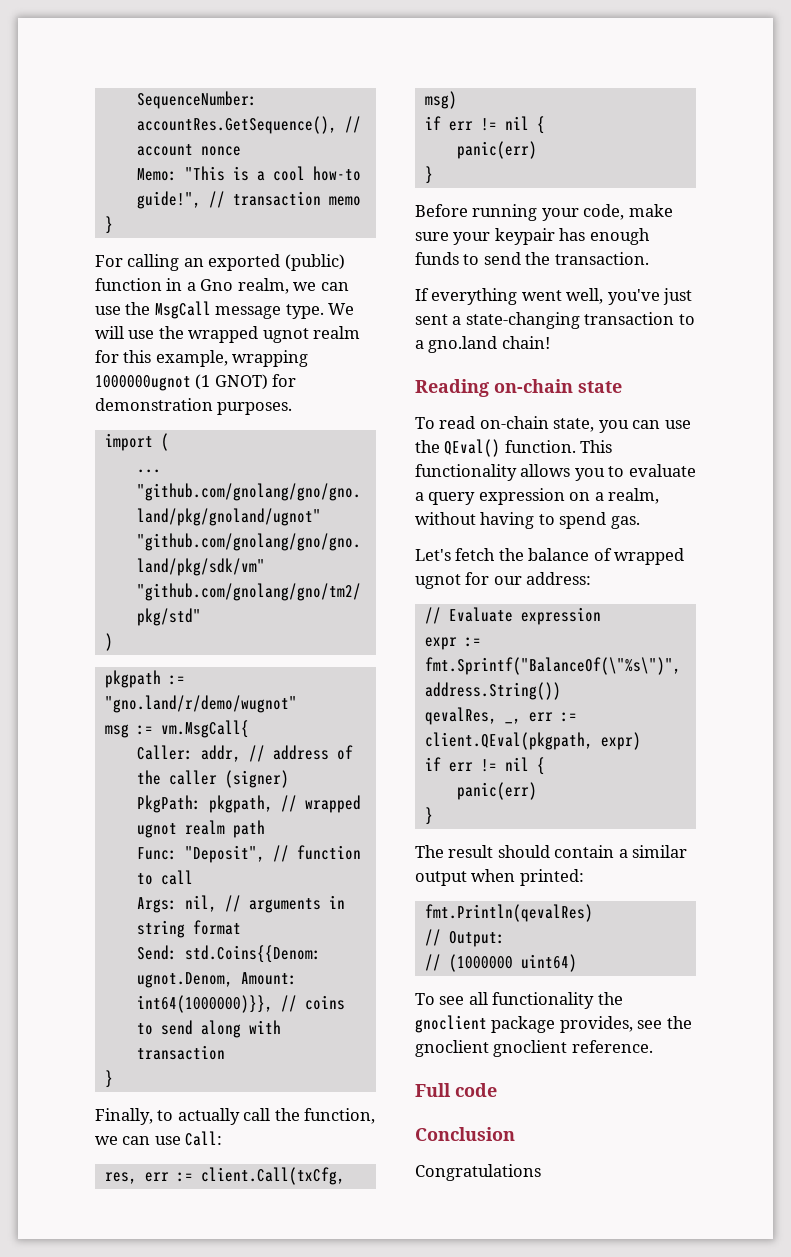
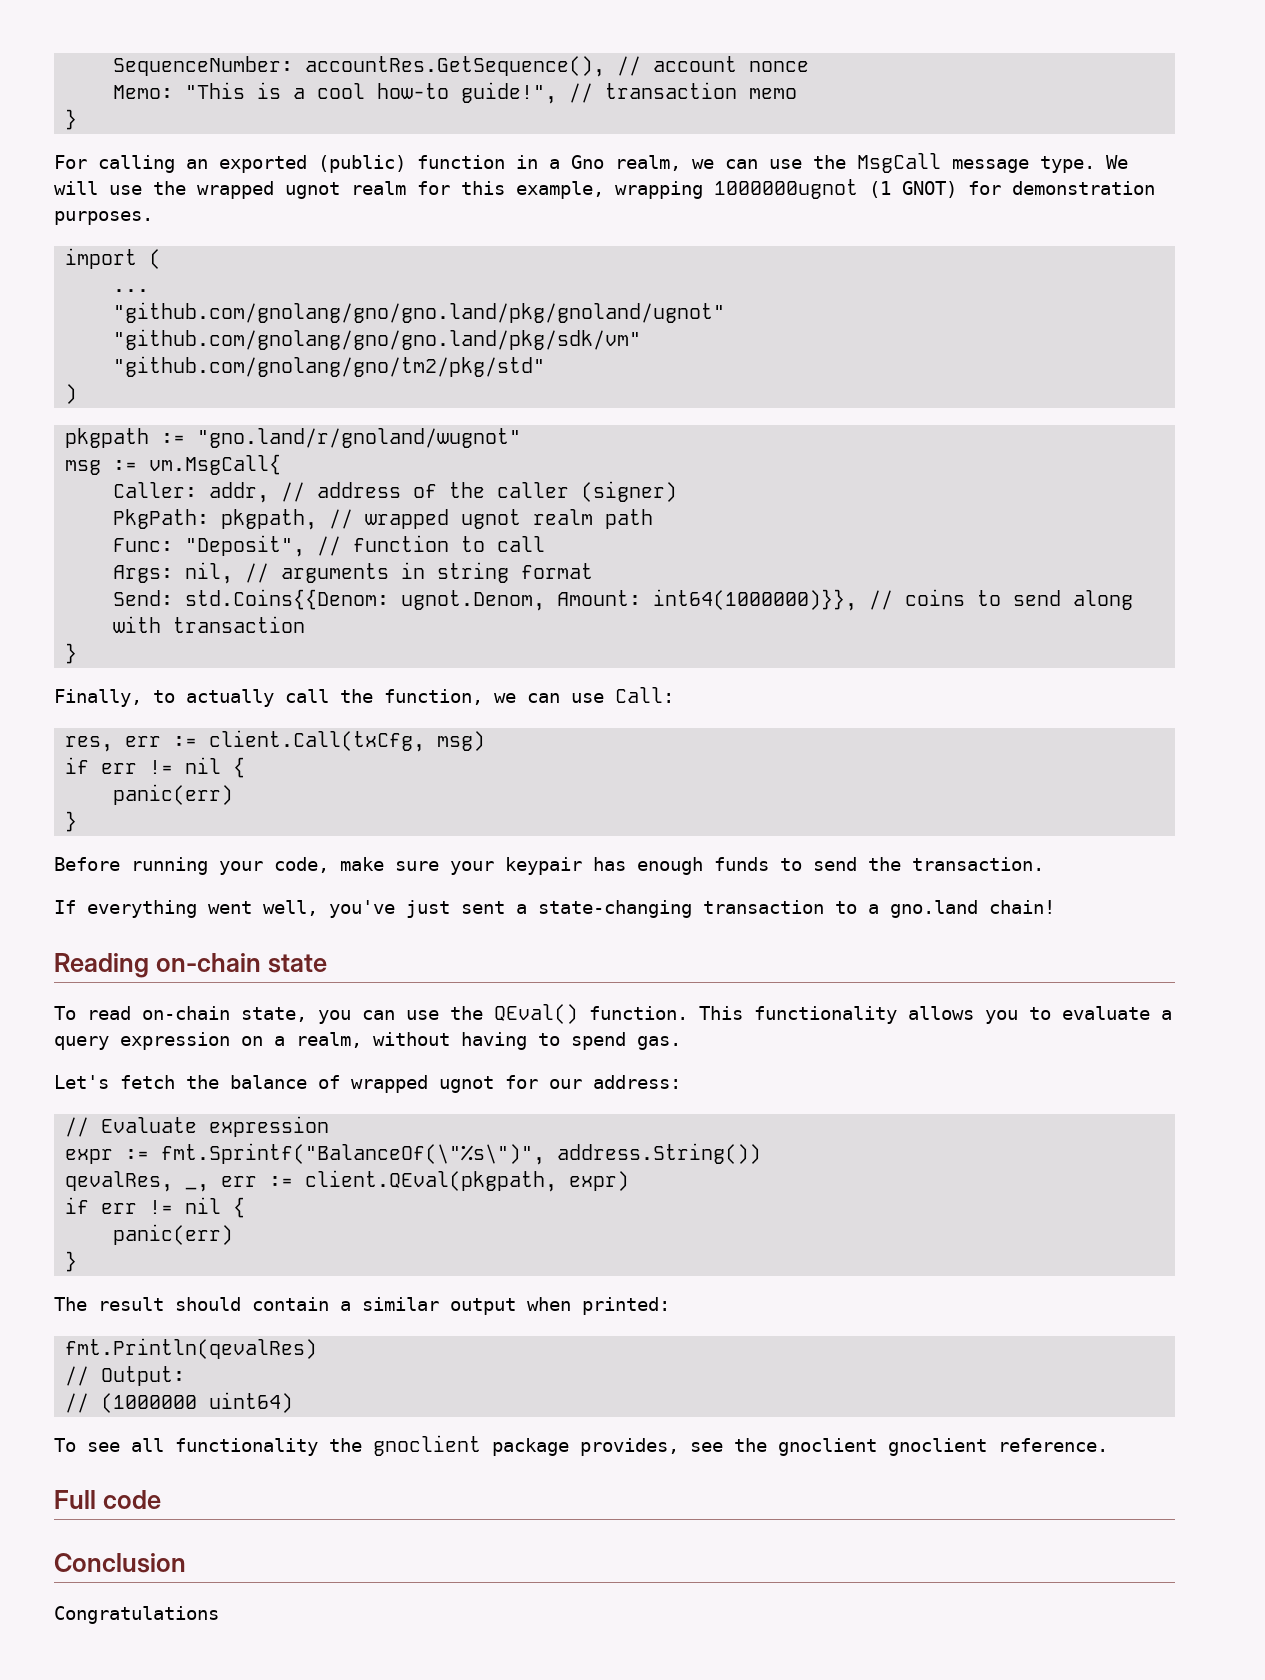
[104,695,297,713] "gno.land/r/demo/wugnot" -> [197,428,522,448] "gno.land/r/gnoland/wugnot"

